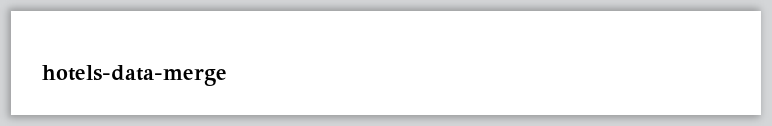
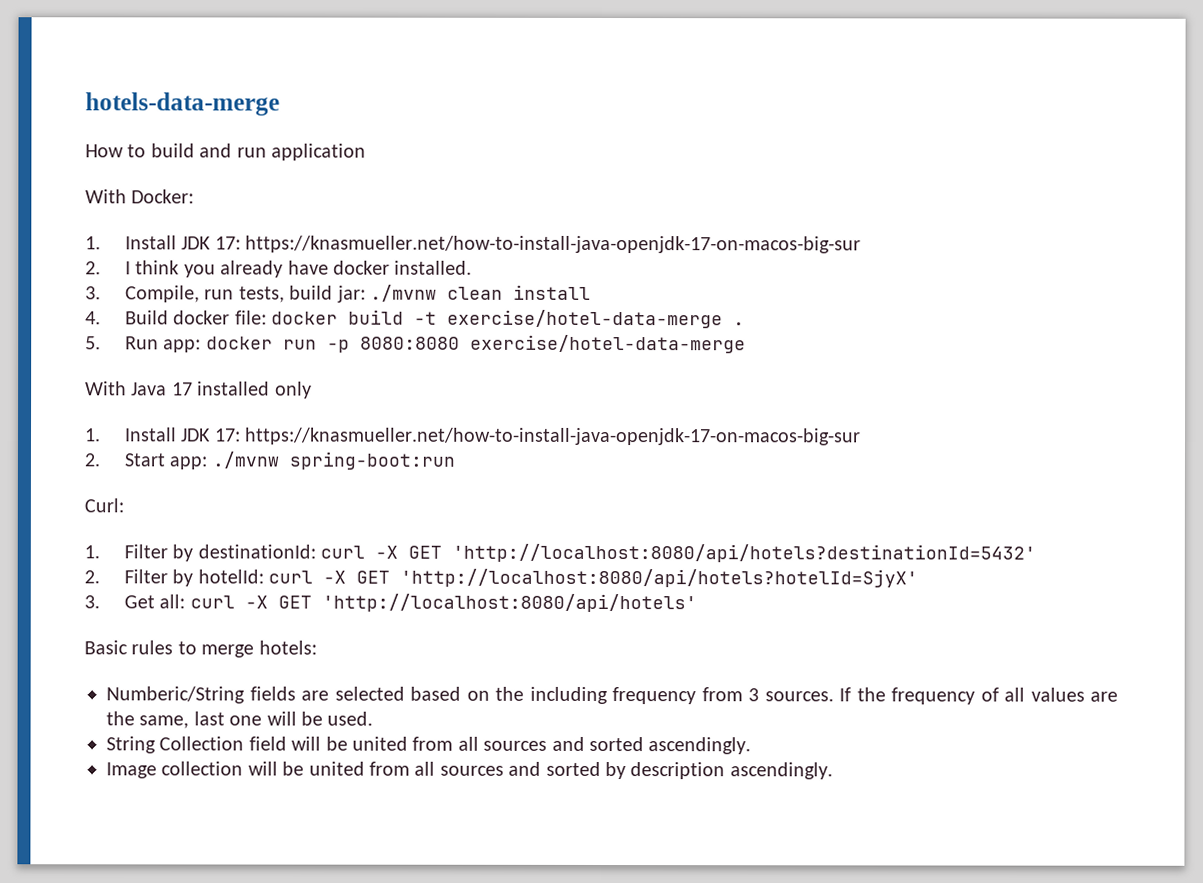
(227, 75) none -> [85,143,366,161] [85,189,195,204] [85,235,862,254] [85,260,473,278] [85,284,591,303] [85,309,746,329] [85,334,746,354] [85,381,312,399] [84,427,862,446] [84,451,455,470] [84,498,124,513] [84,543,1037,563] [84,568,919,588] [84,593,697,613] [84,640,317,658] [106,686,1118,705] [106,711,374,729] [106,736,752,755] [106,761,833,780] // How to build and run application // With Docker: // 1. Install JDK 17: https://knasmueller.net/how-to-install-java-openjdk-17-on-macos-big-sur // 2. I think you already have docker installed. // 3. Compile, run tests, build jar: ./mvnw clean install // 4. Build docker file: docker build -t exercise/hotel-data-merge . // 5. Run app: docker run -p 8080:8080 exercise/hotel-data-merge // With Java 17 installed only // 1. Install JDK 17: https://knasmueller.net/how-to-install-java-openjdk-17-on-macos-big-sur // 2. Start app: ./mvnw spring-boot:run // Curl: // 1. Filter by destinationId: curl -X GET 'http://localhost:8080/api/hotels?destinationId=5432' // 2. Filter by hotelId: curl -X GET 'http://localhost:8080/api/hotels?hotelId=SjyX' // 3. Get all: curl -X GET 'http://localhost:8080/api/hotels' // Basic rules to merge hotels: // Numberic/String fields are selected based on the including frequency from 3 sources. If the frequency of all values are the same, last one will be used. // String Collection field will be united from all sources and sorted ascendingly. // Image collection will be united from all sources and sorted by description ascendingly.

